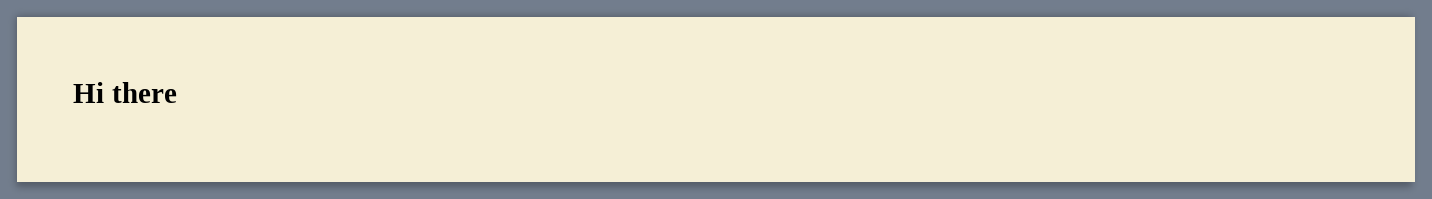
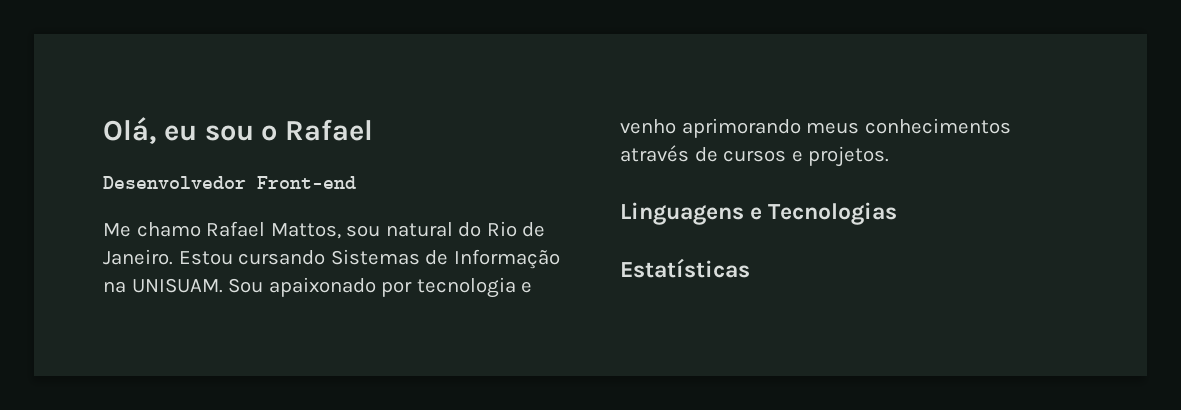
[73,82,177,103] Hi there -> [103,117,374,144] [103,176,356,189] [103,221,546,239] [103,249,560,269] [103,277,533,298] [620,118,1011,138] [620,145,890,167] [620,202,898,225] [620,258,750,278] Olá, eu sou o Rafael // Desenvolvedor Front-end // Me chamo Rafael Mattos, sou natural do Rio de Janeiro. Estou cursando Sistemas de Informação na UNISUAM. Sou apaixonado por tecnologia e venho aprimorando meus conhecimentos através de cursos e projetos. // Linguagens e Tecnologias // Estatísticas

